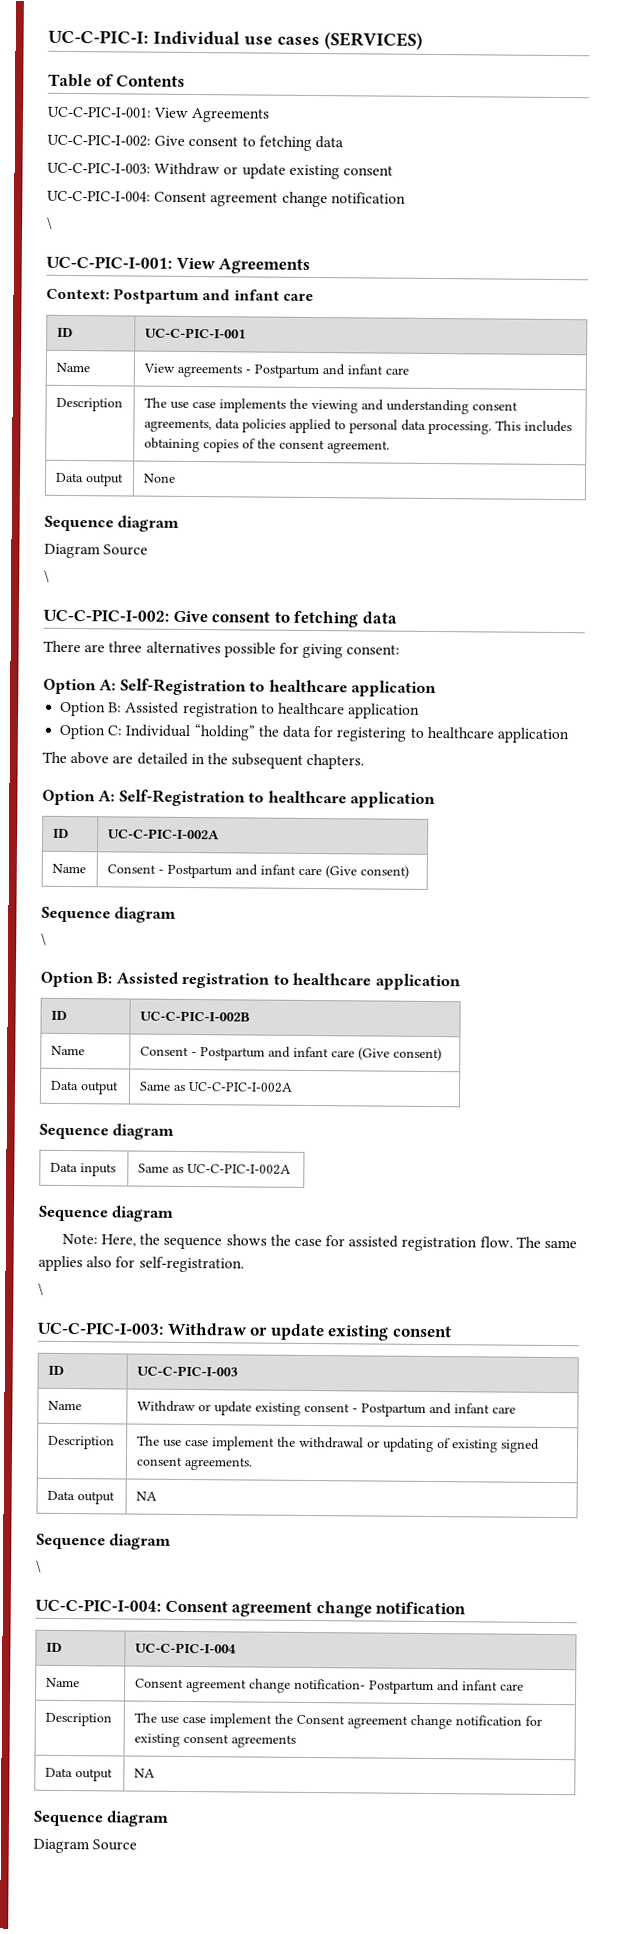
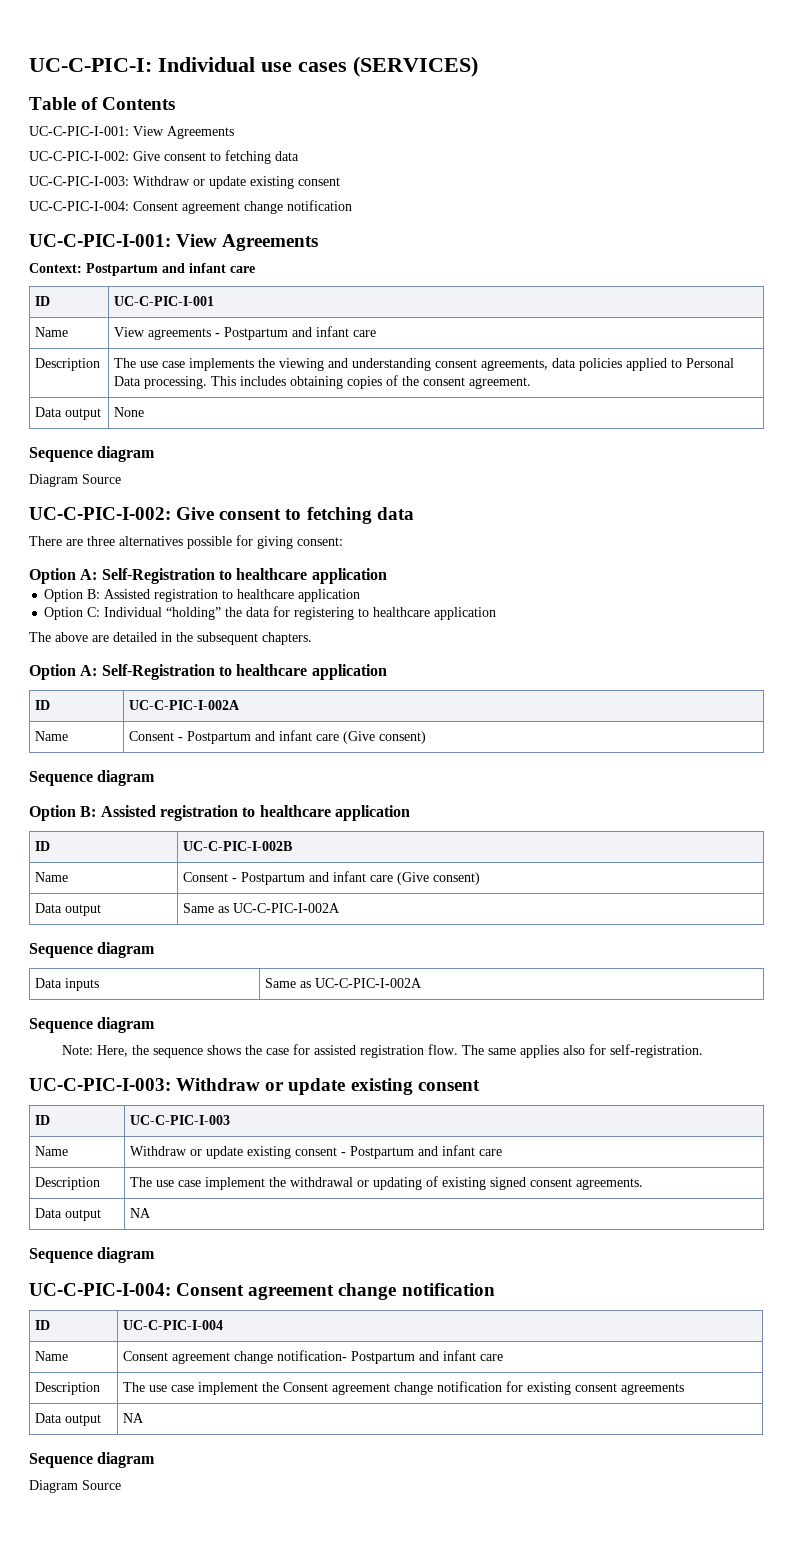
[47,216,53,230] // \ -> (352, 205) none
[348,419,426,434] personal data -> [686,358,735,368] [114,376,142,386] Personal Data
[44,569,50,583] // \ -> (121, 479) none
[41,932,47,946] // \ -> (156, 778) none
[38,1282,44,1296] // \ -> (704, 1051) none
[36,1559,42,1573] // \ -> (156, 1255) none

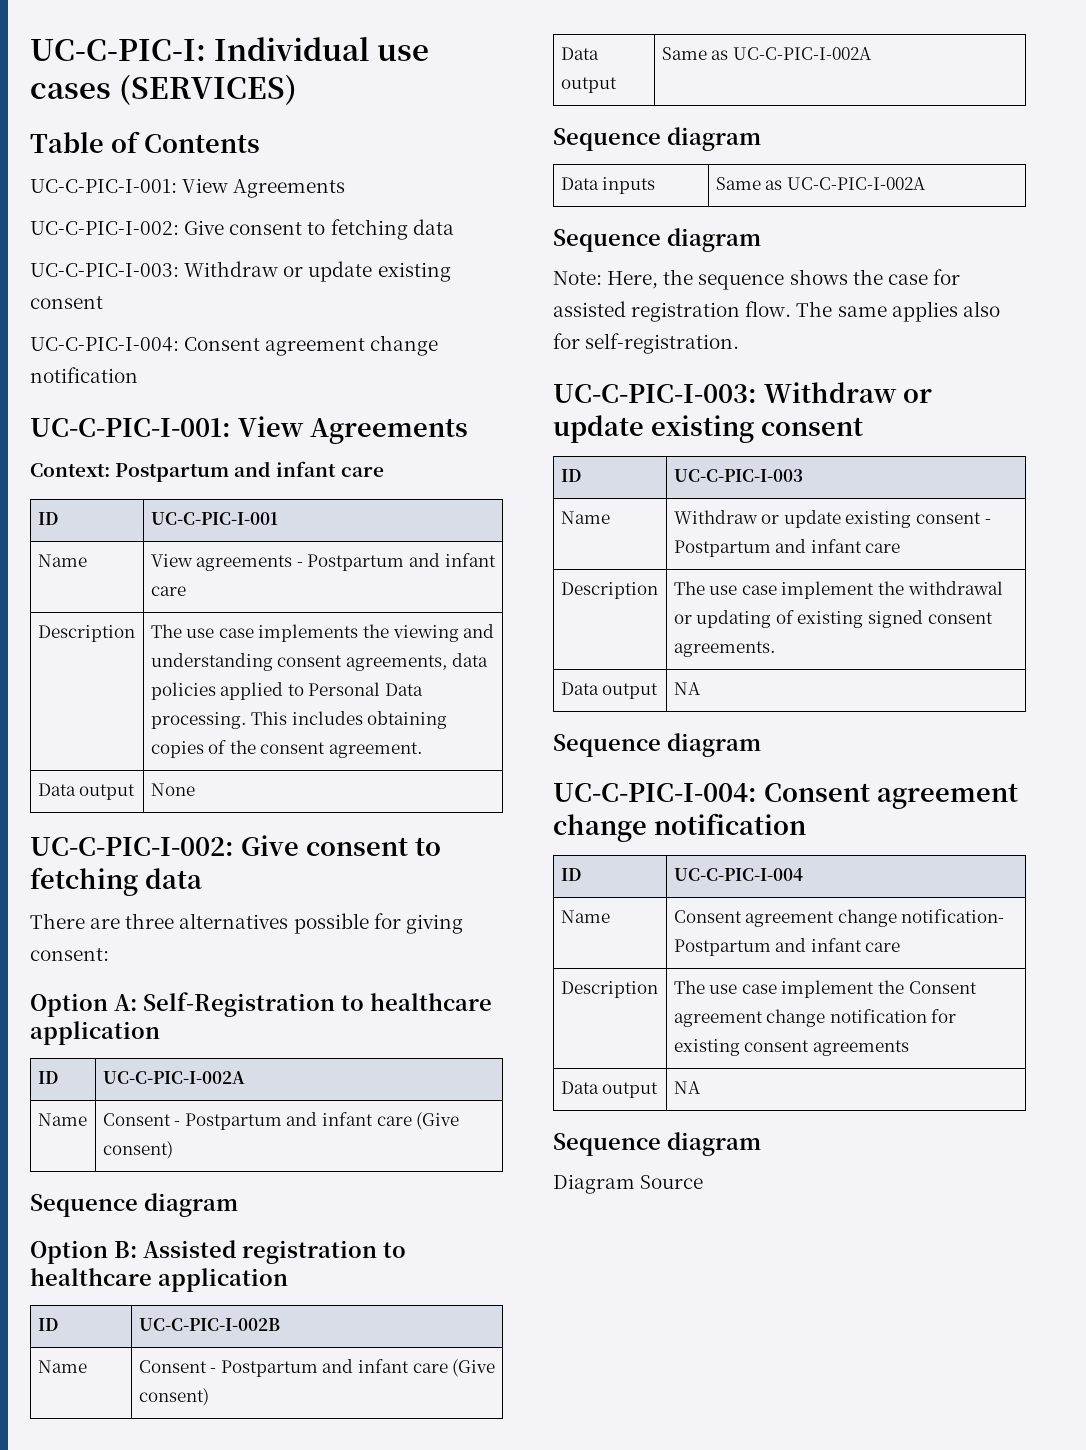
[29,446,156,462] [29,474,121,487] // Sequence diagram // Diagram Source -> (195, 789) none
[44,589,361,602] [44,606,497,620] [29,632,312,645] [29,664,387,680] // Option B: Assisted registration to healthcare application // Option C: Individual “holding” the data for registering to healthcare application // The above are detailed in the subsequent chapters. // Option A: Self-Registration to healthcare application -> (160, 1033) none

